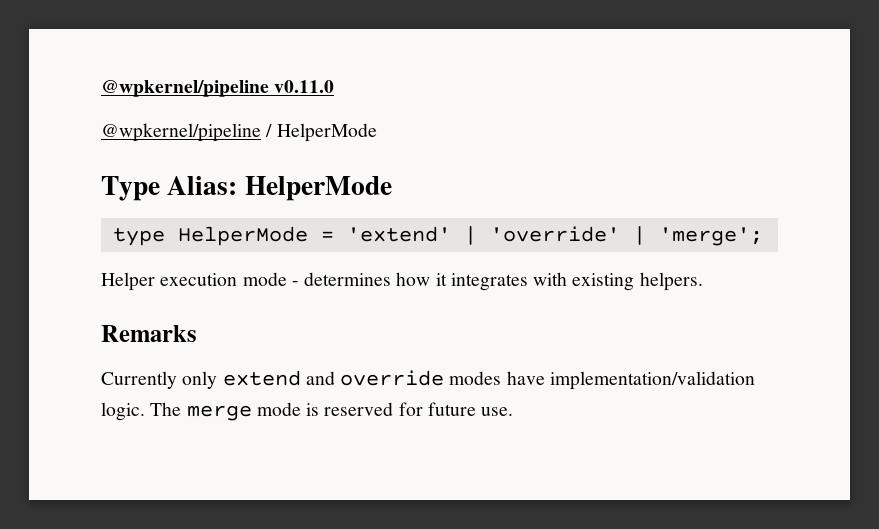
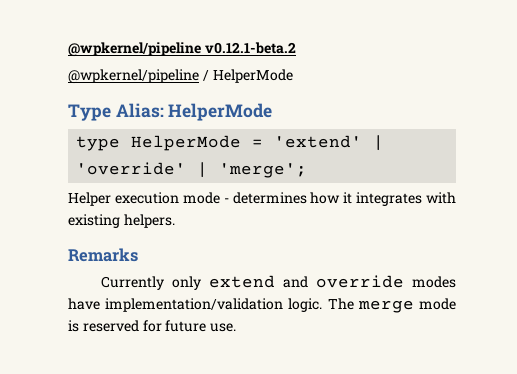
[101,80,335,97] @wpkernel/pipeline v0.11.0 -> [68,42,296,57] @wpkernel/pipeline v0.12.1-beta.2

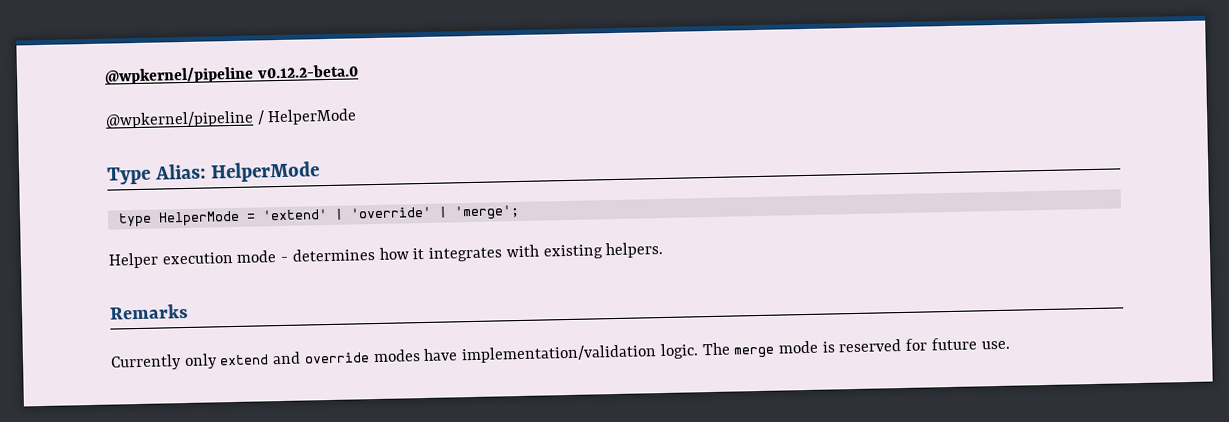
[68,42,296,57] @wpkernel/pipeline v0.12.1-beta.2 -> [104,64,359,85] @wpkernel/pipeline v0.12.2-beta.0

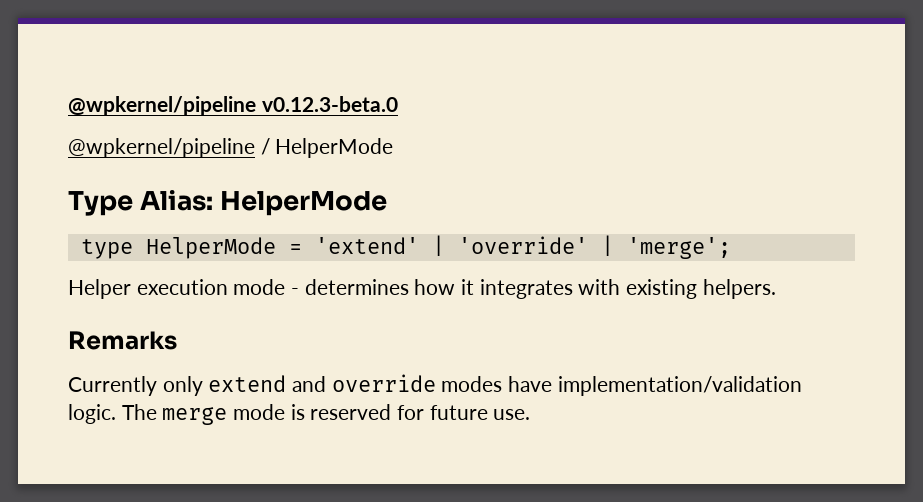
[104,64,359,85] @wpkernel/pipeline v0.12.2-beta.0 -> [68,96,398,116] @wpkernel/pipeline v0.12.3-beta.0

